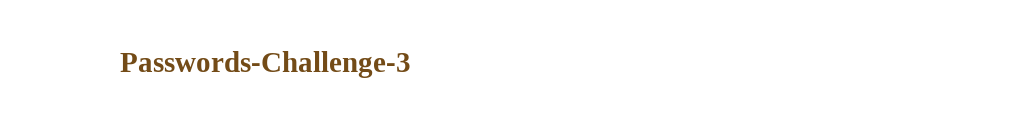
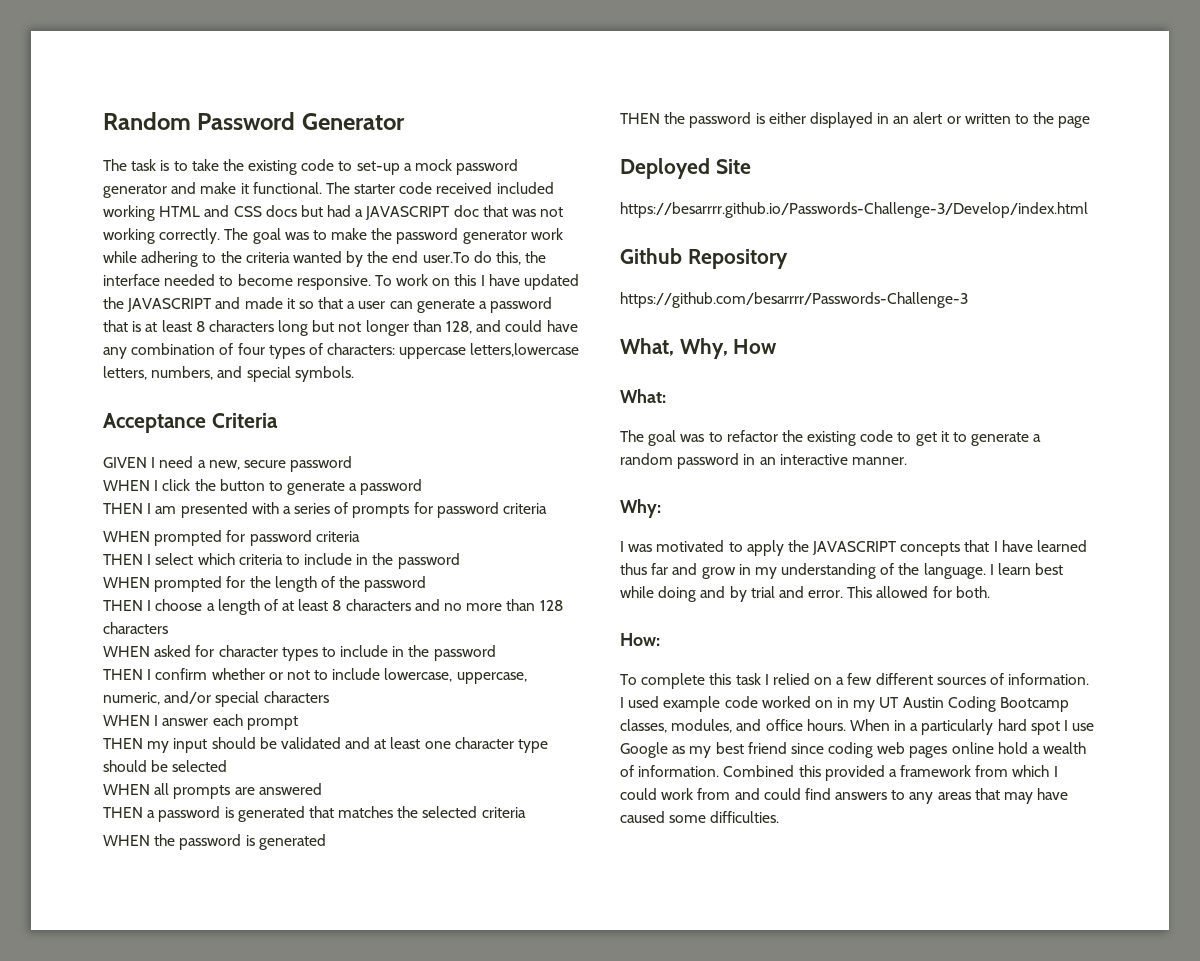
[120,51,411,78] Passwords-Challenge-3 -> [103,112,405,130] [103,159,519,175] [103,182,554,198] [103,205,564,221] [103,228,563,244] [103,251,547,267] [103,274,580,290] [103,297,553,313] [103,320,578,336] [103,343,580,359] [103,366,354,382] [103,413,278,433] [103,456,353,472] [103,479,423,495] [103,502,548,518] [103,530,360,546] [103,553,460,569] [103,576,427,592] [103,599,563,615] [103,622,168,634] [103,645,496,661] [103,668,527,684] [103,691,329,707] [103,714,298,730] [103,737,549,753] [103,760,228,772] [103,783,322,799] [103,806,526,822] [103,834,326,850] [620,112,1091,128] [620,158,751,179] [620,202,1088,218] [620,248,788,269] [620,292,968,308] [620,338,778,359] [620,389,666,403] [620,430,1042,446] [620,453,907,469] [620,499,661,518] [620,540,1088,556] [620,563,1064,579] [620,586,990,602] [620,633,660,646] [620,673,1090,689] [620,696,1070,712] [620,719,1095,735] [620,742,1087,758] [620,765,1058,781] [620,788,1069,804] [620,811,780,823] Random Password Generator // The task is to take the existing code to set-up a mock password generator and make it functional. The starter code received included working HTML and CSS docs but had a JAVASCRIPT doc that was not working correctly. The goal was to make the password generator work while adhering to the criteria wanted by the end user.To do this, the interface needed to become responsive. To work on this I have updated the JAVASCRIPT and made it so that a user can generate a password that is at least 8 characters long but not longer than 128, and could have any combination of four types of characters: uppercase letters,lowercase letters, numbers, and special symbols. // Acceptance Criteria // GIVEN I need a new, secure password // WHEN I click the button to generate a password // THEN I am presented with a series of prompts for password criteria // WHEN prompted for password criteria // THEN I select which criteria to include in the password // WHEN prompted for the length of the password // THEN I choose a length of at least 8 characters and no more than 128 characters // WHEN asked for character types to include in the password // THEN I confirm whether or not to include lowercase, uppercase, numeric, and/or special characters // WHEN I answer each prompt // THEN my input should be validated and at least one character type should be selected // WHEN all prompts are answered // THEN a password is generated that matches the selected criteria // WHEN the password is generated // THEN the password is either displayed in an alert or written to the page // Deployed Site // https://besarrrr.github.io/Passwords-Challenge-3/Develop/index.html // Github Repository // https://github.com/besarrrr/Passwords-Challenge-3 // What, Why, How // What: // The goal was to refactor the existing code to get it to generate a random password in an interactive manner. // Why: // I was motivated to apply the JAVASCRIPT concepts that I have learned thus far and grow in my understanding of the language. I learn best while doing and by trial and error. This allowed for both. // How: // To complete this task I relied on a few different sources of information. I used example code worked on in my UT Austin Coding Bootcamp classes, modules, and office hours. When in a particularly hard spot I use Google as my best friend since coding web pages online hold a wealth of information. Combined this provided a framework from which I could work from and could find answers to any areas that may have caused some difficulties.

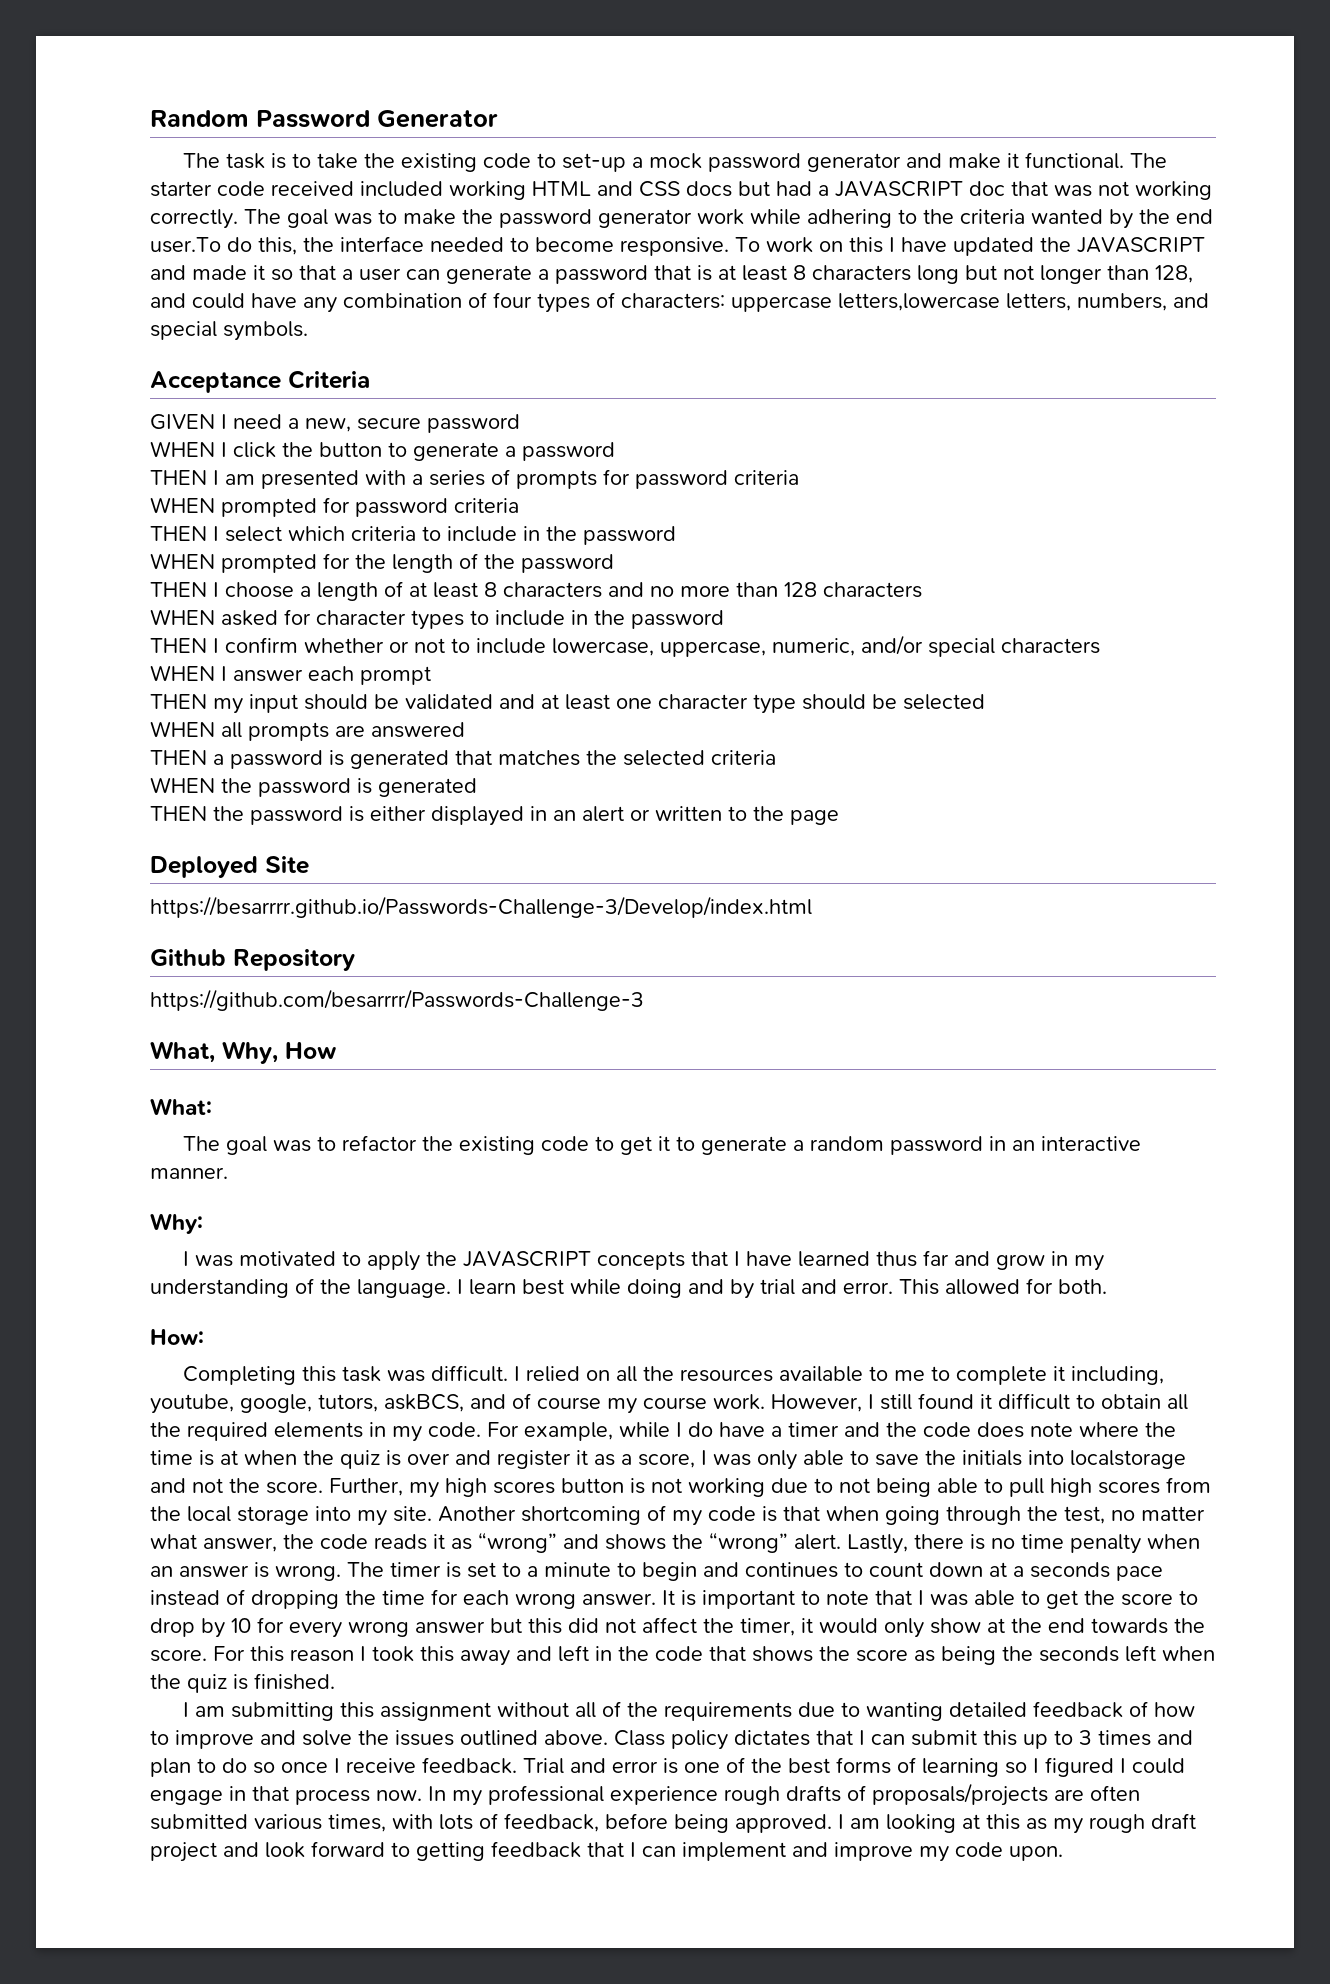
[620,673,1090,689] [620,696,1070,712] [620,719,1095,735] [620,742,1087,758] [620,765,1058,781] [620,788,1069,804] [620,811,780,823] To complete this task I relied on a few different sources of information. I used example code worked on in my UT Austin Coding Bootcamp classes, modules, and office hours. When in a particularly hard spot I use Google as my best friend since coding web pages online hold a wealth of information. Combined this provided a framework from which I could work from and could find answers to any areas that may have caused some difficulties. -> [183,1365,1165,1385] [150,1393,1188,1414] [150,1422,1176,1442] [150,1450,1186,1470] [150,1477,1211,1498] [150,1505,1205,1526] [150,1532,1200,1554] [150,1562,1163,1581] [150,1589,1198,1609] [150,1617,1205,1638] [150,1645,1215,1666] [150,1673,335,1693] [183,1701,1196,1721] [150,1730,1193,1750] [150,1757,1185,1777] [150,1783,1140,1806] [150,1813,1196,1834] [150,1841,1063,1862] Completing this task was difficult. I relied on all the resources available to me to complete it including, youtube, google, tutors, askBCS, and of course my course work. However, I still found it difficult to obtain all the required elements in my code. For example, while I do have a timer and the code does note where the time is at when the quiz is over and register it as a score, I was only able to save the initials into localstorage and not the score. Further, my high scores button is not working due to not being able to pull high scores from the local storage into my site. Another shortcoming of my code is that when going through the test, no matter what answer, the code reads it as “wrong” and shows the “wrong” alert. Lastly, there is no time penalty when an answer is wrong. The timer is set to a minute to begin and continues to count down at a seconds pace instead of dropping the time for each wrong answer. It is important to note that I was able to get the score to drop by 10 for every wrong answer but this did not affect the timer, it would only show at the end towards the score. For this reason I took this away and left in the code that shows the score as being the seconds left when the quiz is finished. // I am submitting this assignment without all of the requirements due to wanting detailed feedback of how to improve and solve the issues outlined above. Class policy dictates that I can submit this up to 3 times and plan to do so once I receive feedback. Trial and error is one of the best forms of learning so I figured I could engage in that process now. In my professional experience rough drafts of proposals/projects are often submitted various times, with lots of feedback, before being approved. I am looking at this as my rough draft project and look forward to getting feedback that I can implement and improve my code upon.

